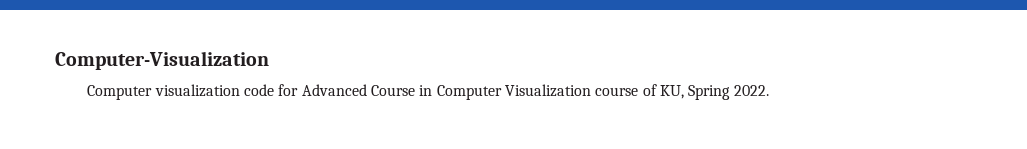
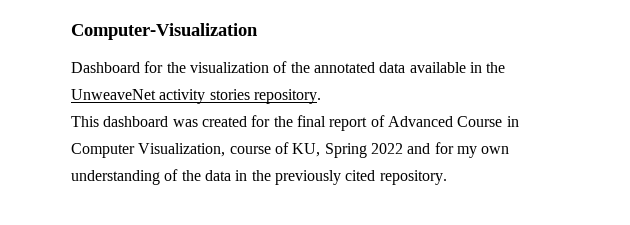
[87,84,299,100] Computer visualization code for -> [71,61,506,73] [71,89,321,104] [71,115,385,131] Dashboard for the visualization of the annotated data available in the UnweaveNet activity stories repository. // This dashboard was created for the final report of
[504,84,591,97] Visualization -> [138,143,226,157] Visualization,
[733,85,769,96] 2022. -> [370,142,510,158] [71,169,447,185] 2022 and for my own understanding of the data in the previously cited repository.

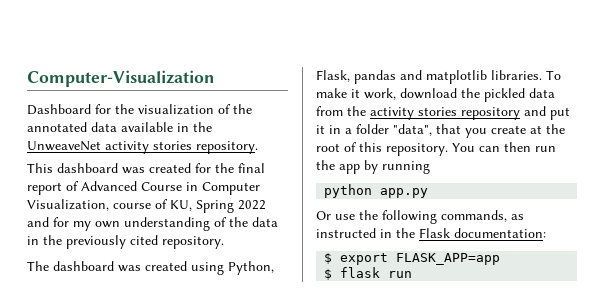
(447, 177) none -> [27,261,274,275] [316,70,561,84] [316,88,555,102] [316,106,570,120] [316,124,565,138] [316,142,556,156] [316,160,430,174] [324,184,429,198] [316,210,524,224] [316,228,546,238] [324,253,501,265] [324,267,413,280] // The dashboard was created using Python, Flask, pandas and matplotlib libraries. To make it work, download the pickled data from the activity stories repository and put it in a folder "data", that you create at the root of this repository. You can then run the app by running // python app.py // Or use the following commands, as instructed in the Flask documentation: // $ export FLASK_APP=app // $ flask run

